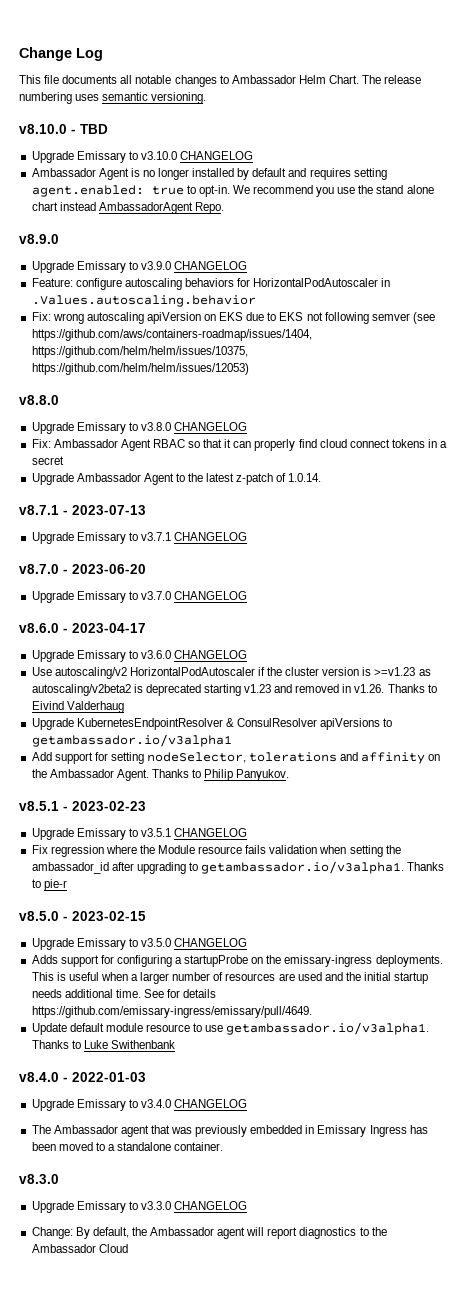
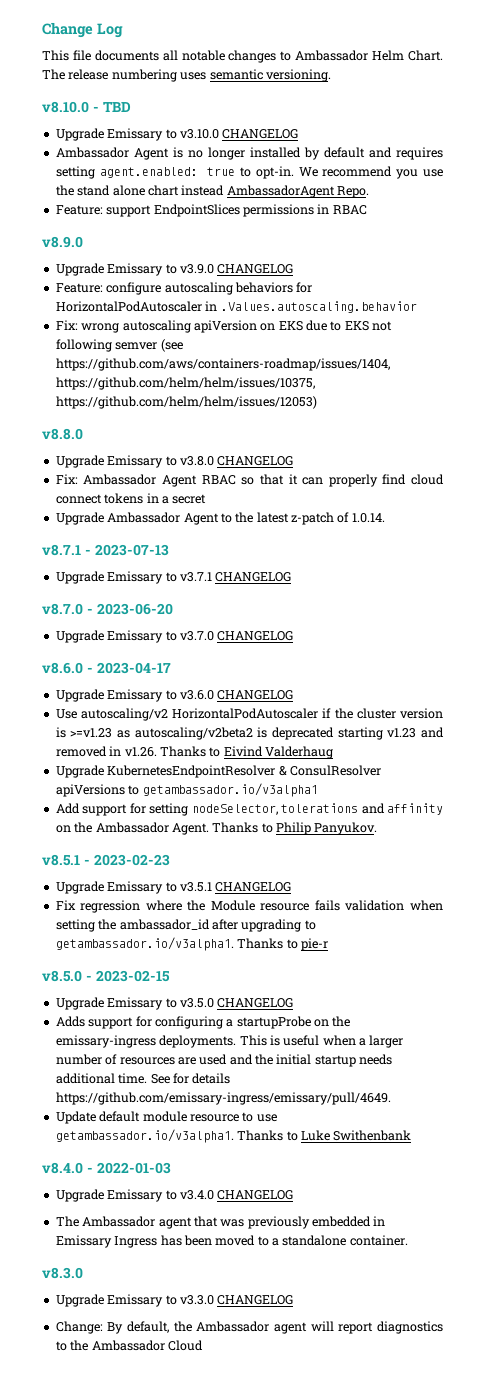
(224, 208) none -> [55,204,367,217] // Feature: support EndpointSlices permissions in RBAC

